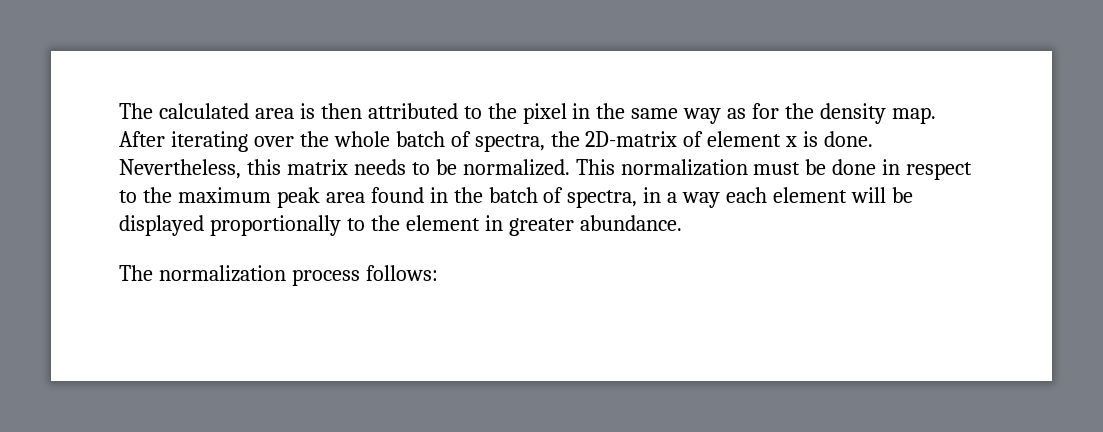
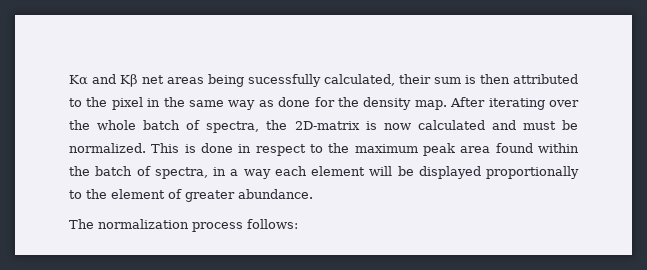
[119,103,294,119] The calculated area -> [69,74,461,87] Kα and Kβ net areas being sucessfully calculated, their sum
(747, 113) none -> [278,97,311,107] done
[683,131,874,147] [119,159,827,179] of element x is done. Nevertheless, this matrix needs to be normalized. This normalization must be -> [365,120,578,130] [69,143,196,153] is now calculated and must be normalized. This is
[429,187,448,203] in -> [538,143,579,153] within
[484,215,503,231] in -> [168,189,182,199] of

